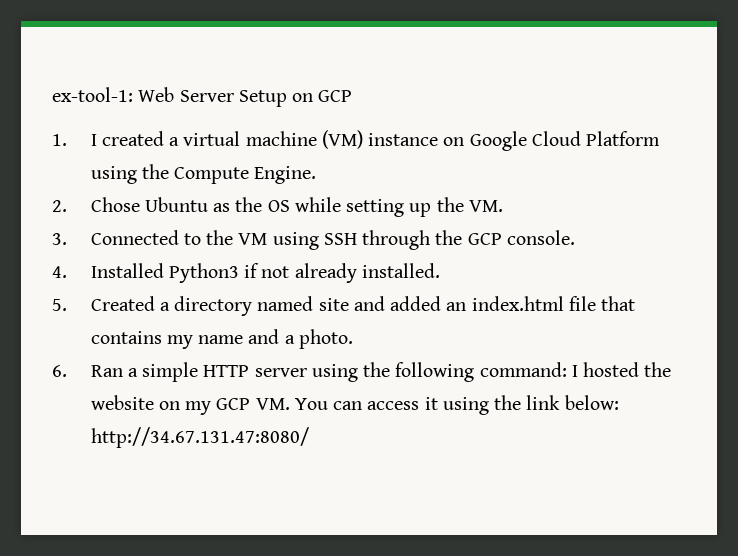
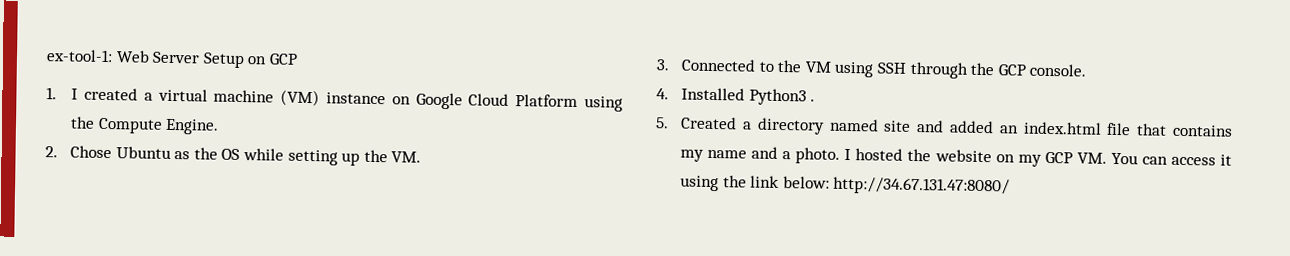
[244,263,440,283] if not already installed. -> [810,99,816,102] .
[52,362,567,382] // 6. Ran a simple HTTP server using the following command: -> (841, 155) none

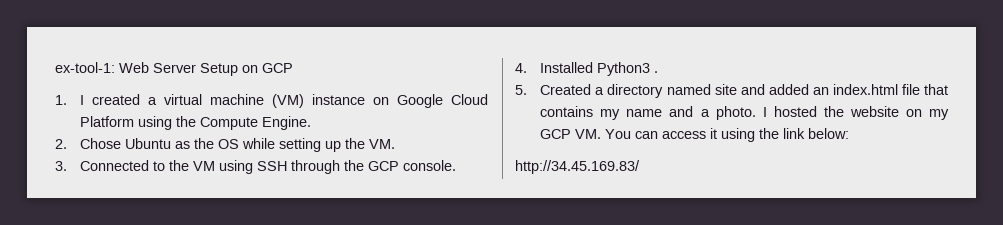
[833,176,1011,196] http://34.67.131.47:8080/ -> [515,160,640,174] // http://34.45.169.83/

